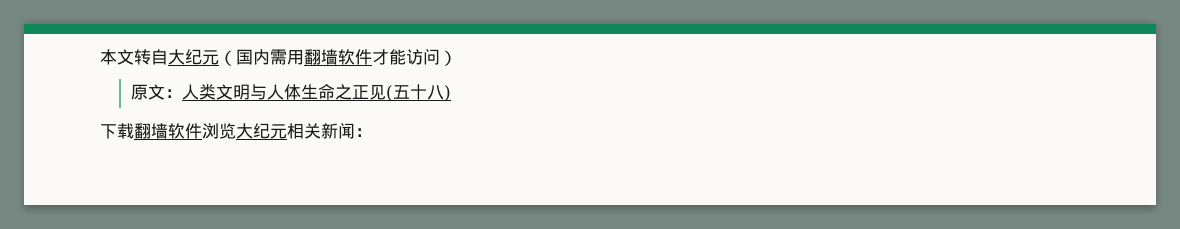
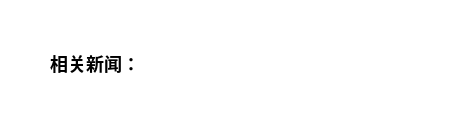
[100,49,457,66] [130,84,451,101] [100,123,287,139] 本文转自大纪元（国内需用翻墙软件才能访问） // 原文：人类文明与人体生命之正见(五十八) // 下载翻墙软件浏览大纪元 -> (50, 64) none

